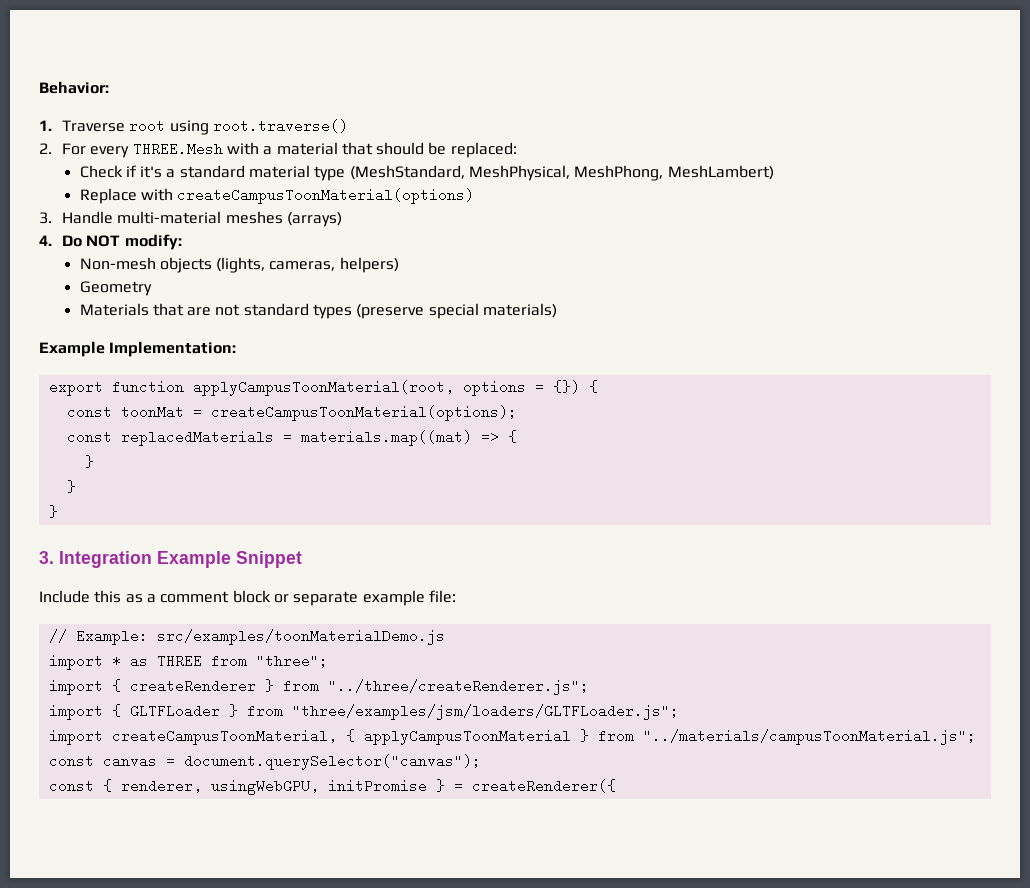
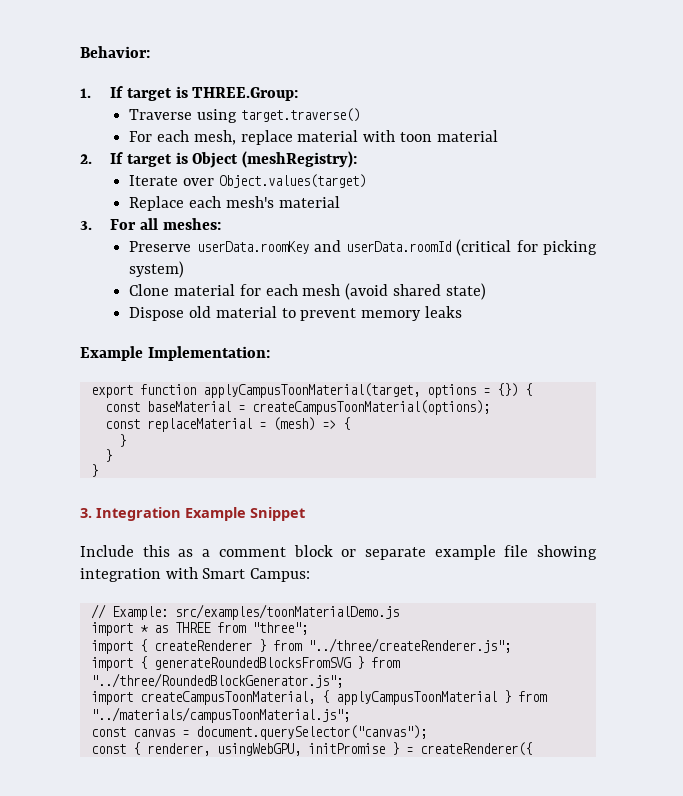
[61,119,348,135] [39,142,517,158] [79,165,774,181] [79,188,475,204] [39,211,342,227] [39,234,182,250] [79,257,399,273] [79,281,152,296] [79,303,558,319] Traverse root using root.traverse() // 2. For every THREE.Mesh with a material that should be replaced: // Check if it's a standard material type (MeshStandard, MeshPhysical, MeshPhong, MeshLambert) // Replace with createCampusToonMaterial(options) // 3. Handle multi-material meshes (arrays) // 4. Do NOT modify: // Non-mesh objects (lights, cameras, helpers) // Geometry // Materials that are not standard types (preserve special materials) -> [110,86,299,101] [129,108,360,123] [129,130,498,145] [80,151,358,168] [129,174,366,188] [129,196,340,211] [80,218,221,230] [129,239,597,256] [129,261,185,278] [129,283,486,300] [129,306,462,321] If target is THREE.Group: // Traverse using target.traverse() // For each mesh, replace material with toon material // 2. If target is Object (meshRegistry): // Iterate over Object.values(target) // Replace each mesh's material // 3. For all meshes: // Preserve userData.roomKey and userData.roomId (critical for picking system) // Clone material for each mesh (avoid shared state) // Dispose old material to prevent memory leaks
[192,380,454,396] applyCampusToonMaterial(root, -> [202,383,420,398] applyCampusToonMaterial(target,
[120,405,184,419] toonMat -> [146,401,231,412] baseMaterial
[120,430,472,446] replacedMaterials = materials.map((mat) -> [146,417,315,432] replaceMaterial = (mesh)
[428,590,456,603] file: -> [504,545,597,560] [80,567,311,582] file showing integration with Smart Campus:
[129,704,679,720] GLTFLoader } from "three/examples/jsm/loaders/GLTFLoader.js"; -> [153,656,400,670] [90,673,343,688] generateRoundedBlocksFromSVG } from "../three/RoundedBlockGenerator.js";

